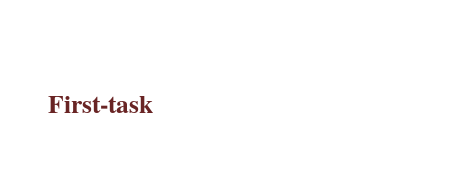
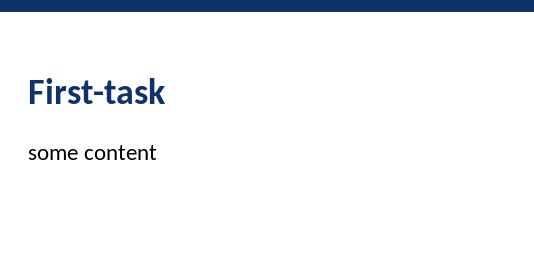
(153, 104) none -> [28,145,158,160] // some content

